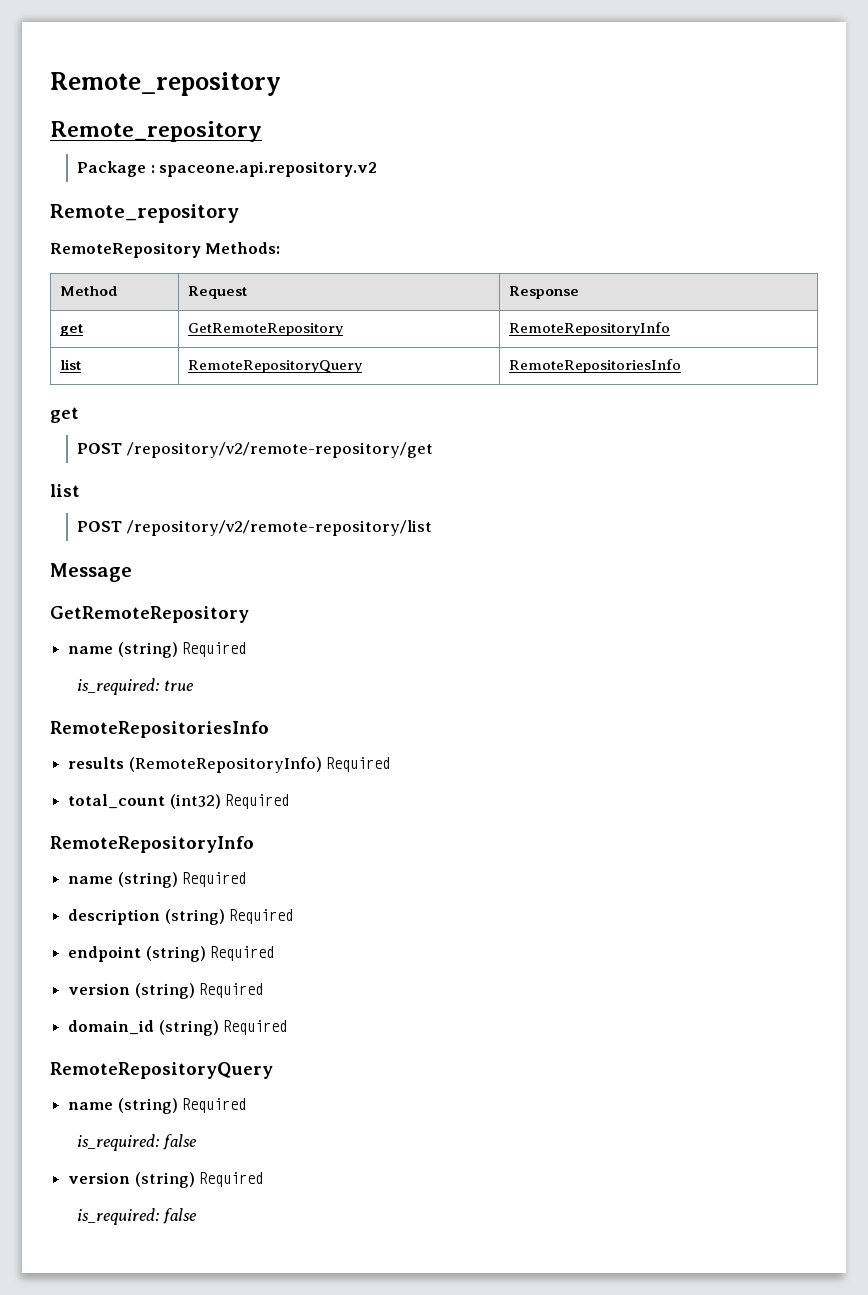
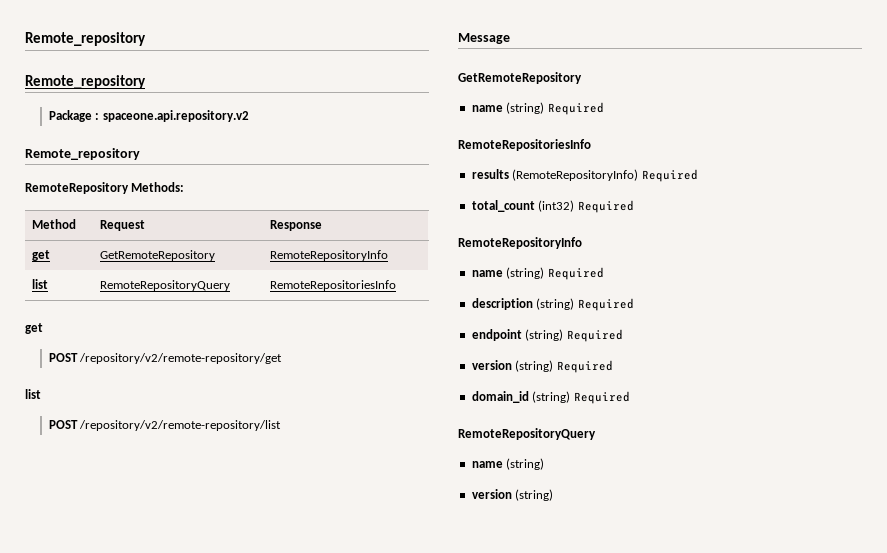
[77,678,194,695] // is_required: true -> (604, 108) none
[182,1098,247,1113] [77,1134,197,1151] [68,1172,264,1188] [77,1208,197,1225] Required // is_required: false // version (string) Required // is_required: false -> [471,489,554,501] // version (string)

